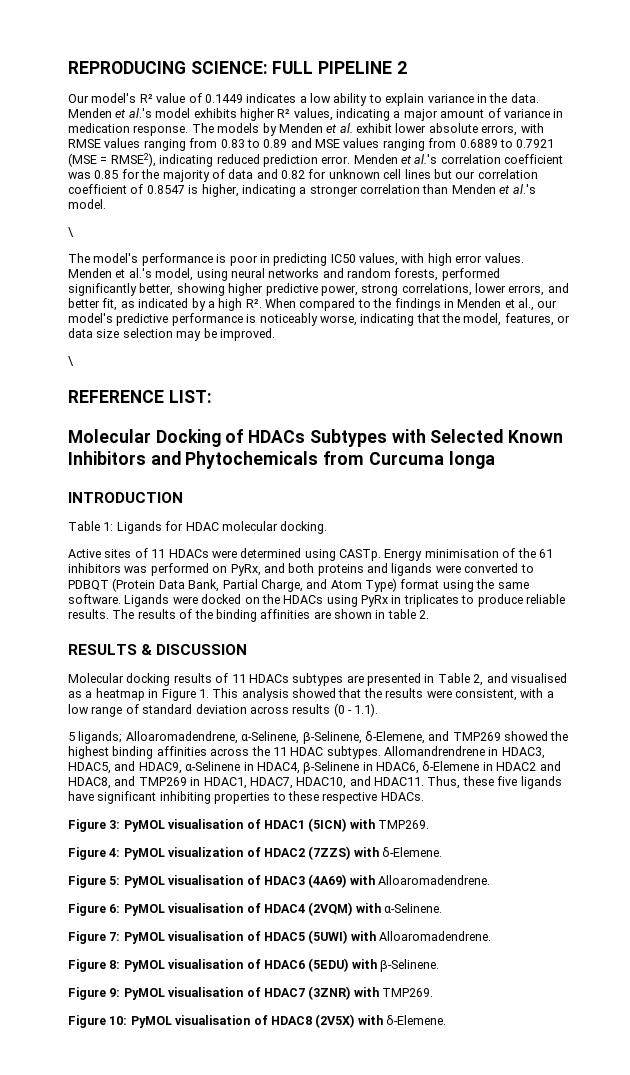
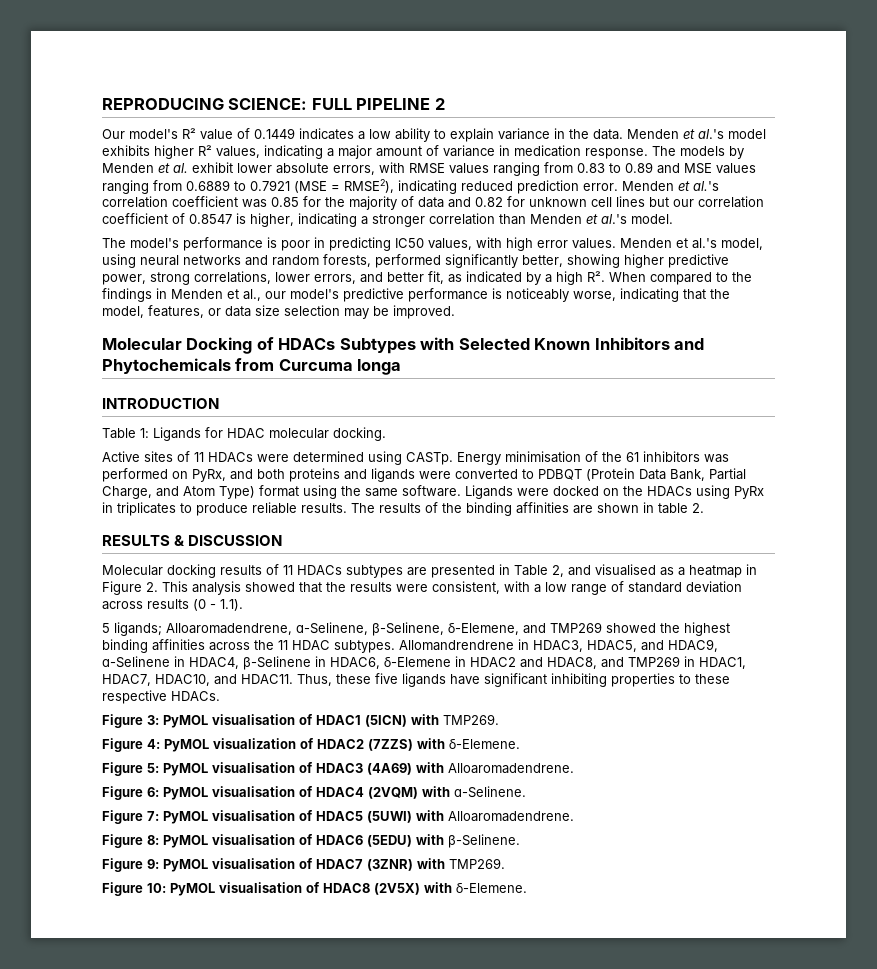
[68,227,74,237] // \ -> (673, 219) none
[68,356,74,366] [68,390,212,403] // \ // REFERENCE LIST: -> (455, 312) none
[198,689,209,698] 1. -> [146,582,158,592] 2.

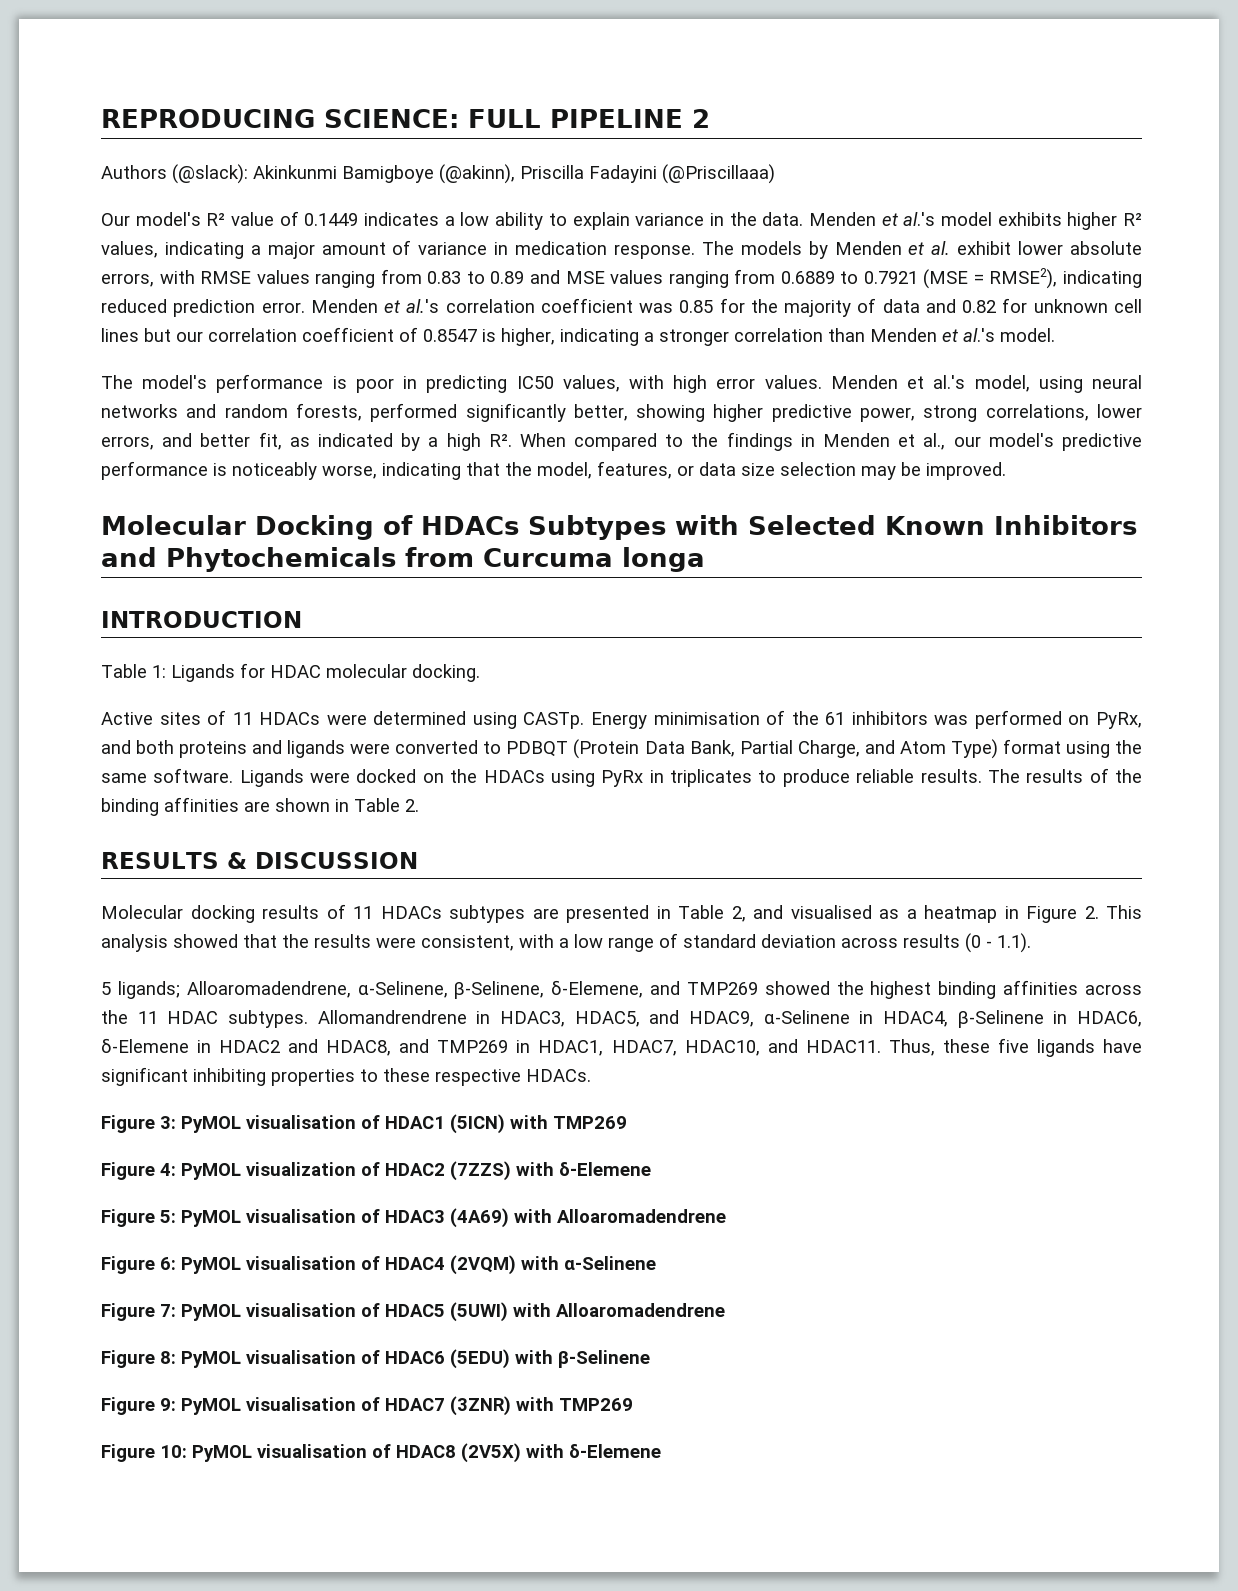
(445, 104) none -> [101,164,775,184] // Authors (@slack): Akinkunmi Bamigboye (@akinn), Priscilla Fadayini (@Priscillaaa)
[658,503,688,514] table -> [354,798,400,812] Table
[443,714,499,725] TMP269. -> [553,1116,627,1129] TMP269
[449,739,520,749] ẟ-Elemene. -> [559,1162,651,1176] ẟ-Elemene
[448,763,574,774] Alloaromadendrene. -> [557,1209,726,1223] Alloaromadendrene
[454,786,526,798] ɑ-Selinene. -> [564,1256,656,1270] ɑ-Selinene
[448,811,574,822] Alloaromadendrene. -> [556,1303,725,1317] Alloaromadendrene
[448,834,520,848] β-Selinene. -> [558,1350,650,1368] β-Selinene
[449,858,505,869] TMP269. -> [559,1398,633,1411] TMP269
[456,883,527,893] ẟ-Elemene. -> [569,1444,661,1458] ẟ-Elemene

